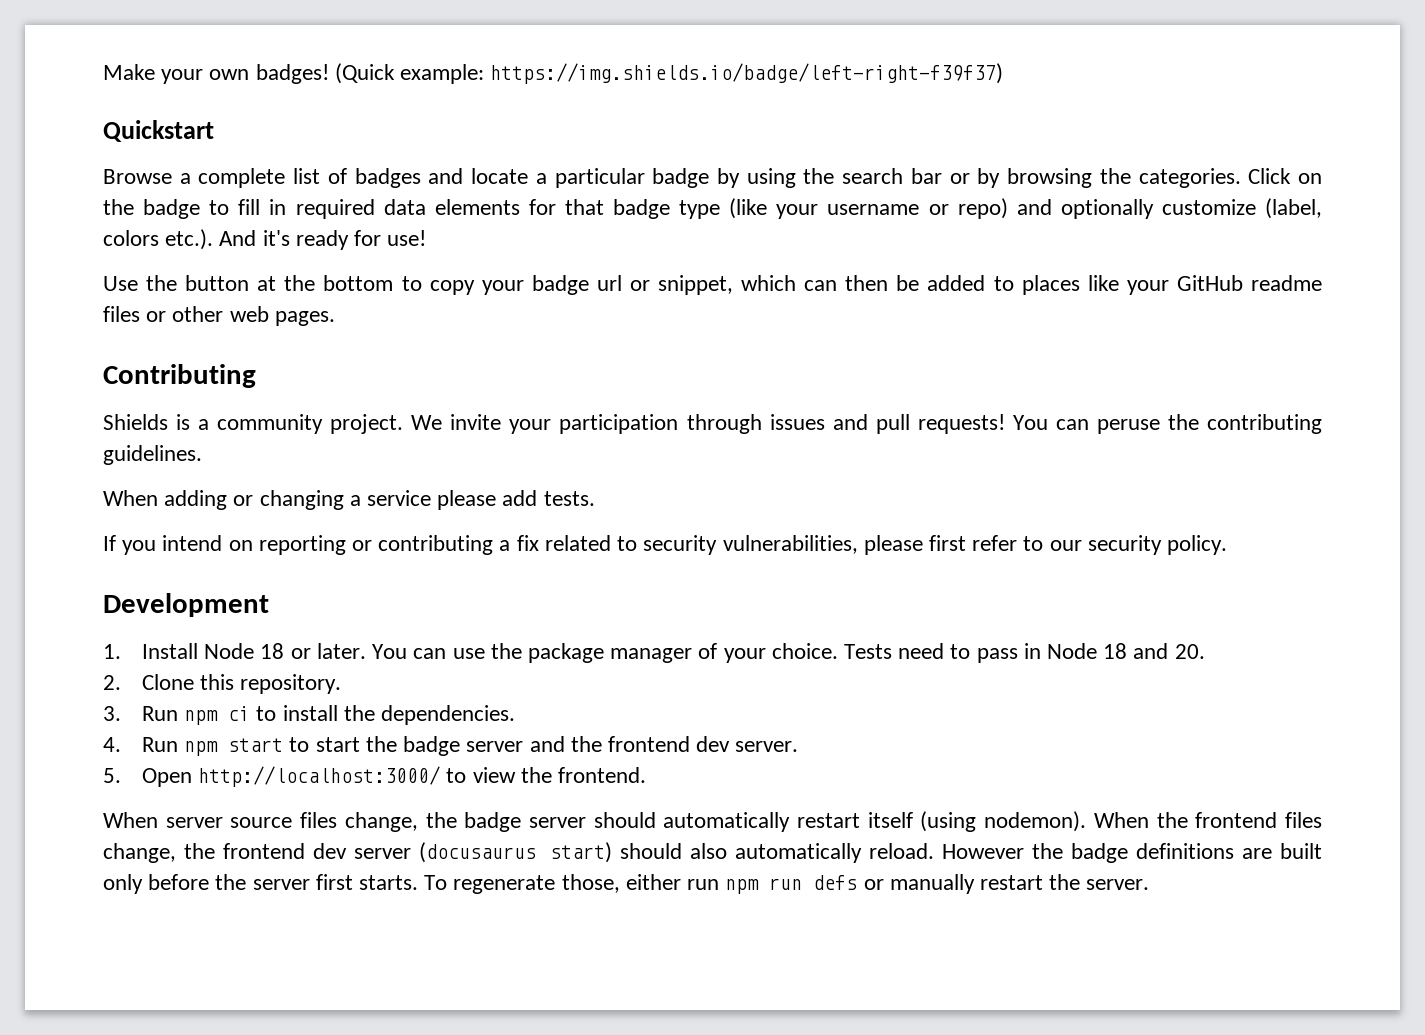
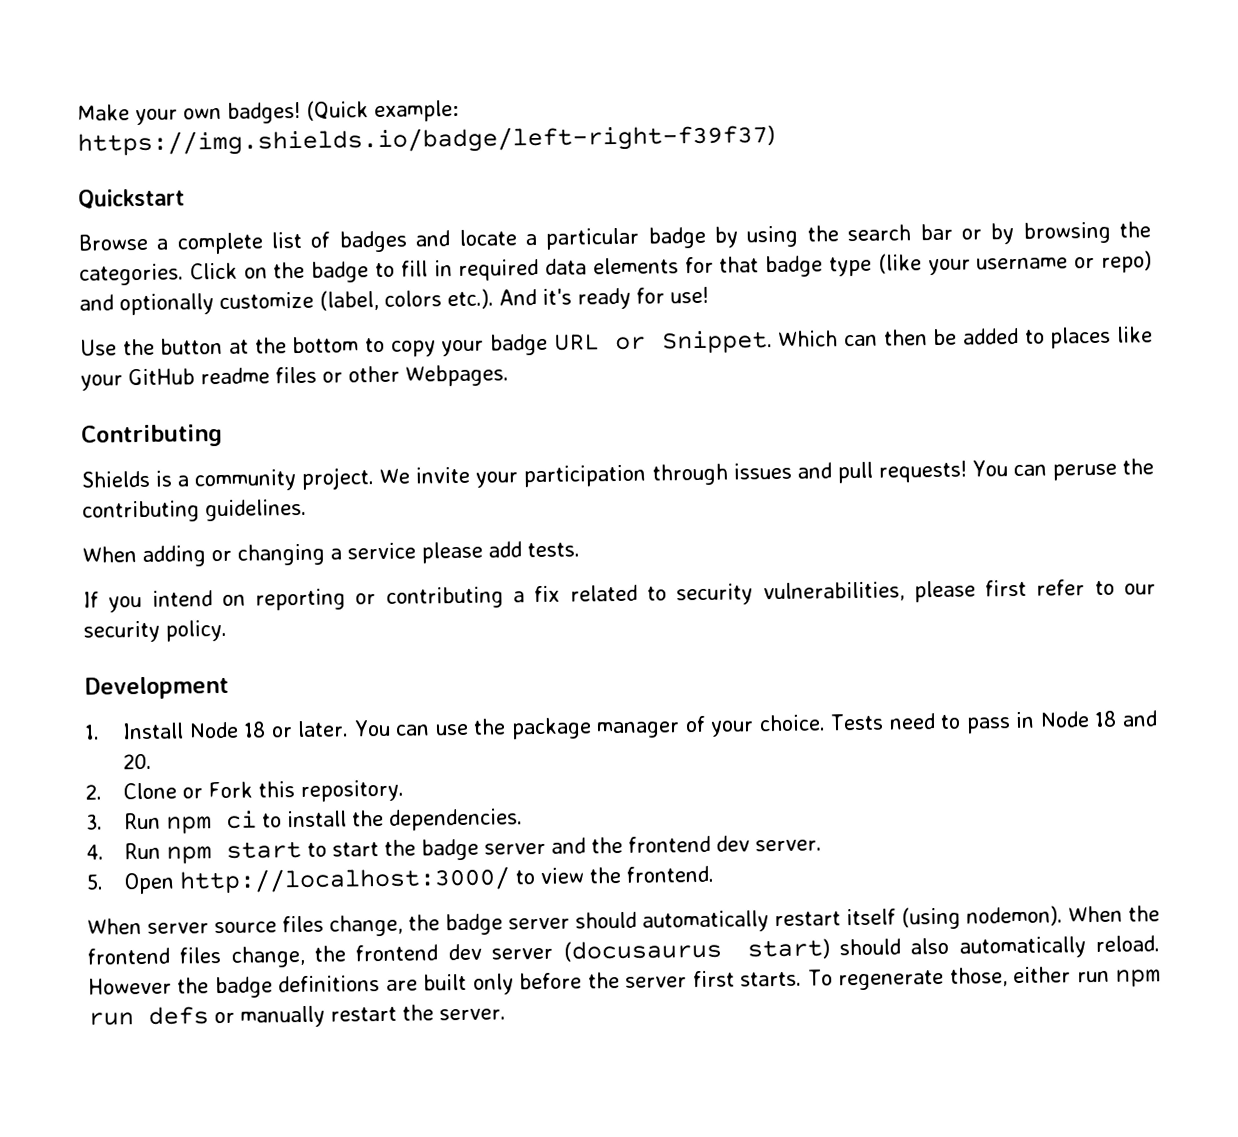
[596,275,797,295] url or snippet, which -> [553,330,839,354] URL or Snippet. Which
[229,306,335,326] web pages. -> [405,364,509,387] Webpages.
(195, 682) none -> [182,781,254,799] or Fork

